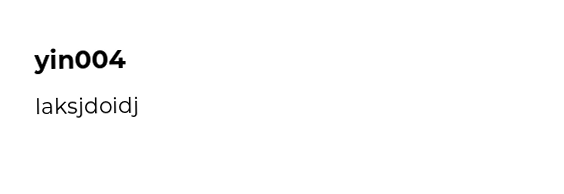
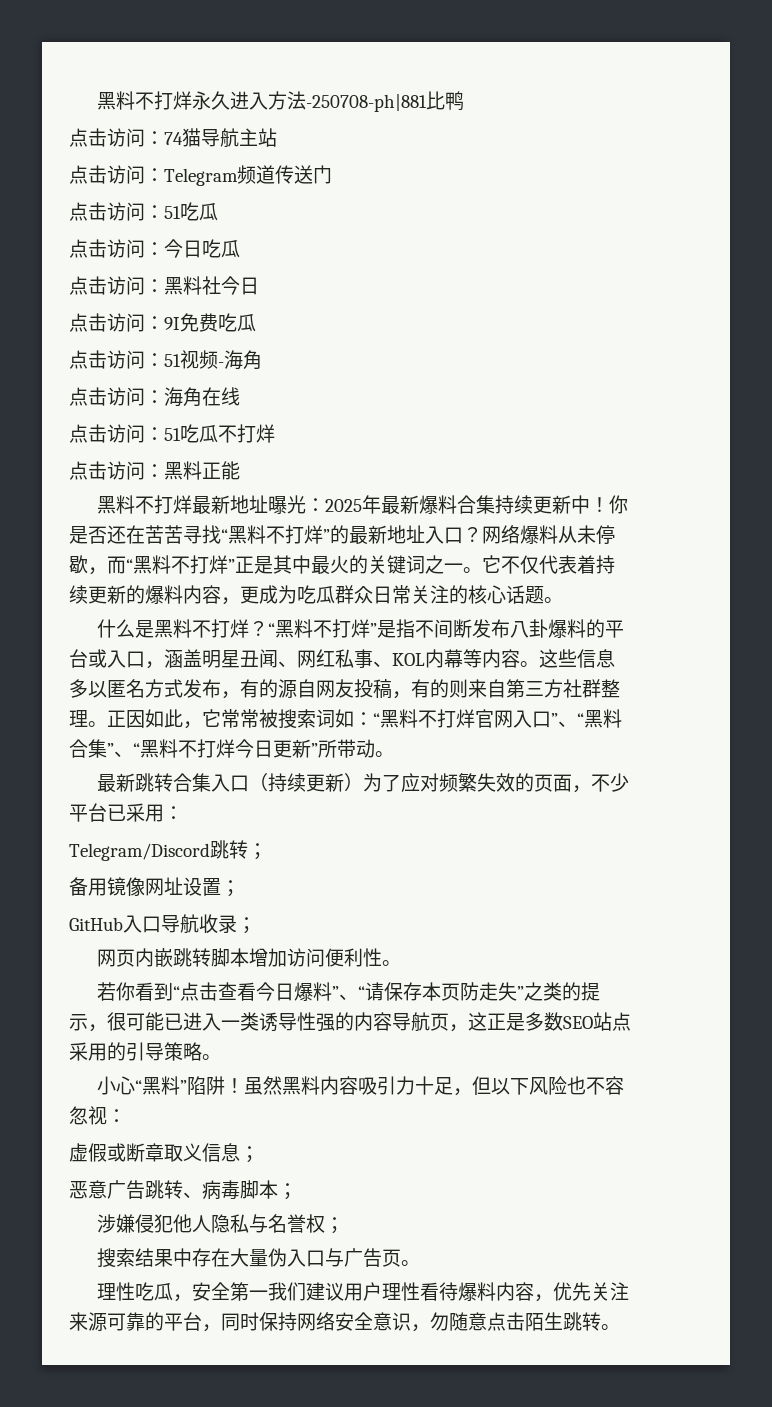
[33,46,126,75] [34,96,140,119] yin004 // laksjdoidj -> [96,91,464,112] [69,128,277,147] [69,165,332,186] [69,202,218,221] [69,239,240,258] [69,276,259,295] [69,313,256,332] [69,350,262,370] [69,387,240,407] [69,424,275,443] [69,461,240,480] [96,495,628,515] [69,525,615,545] [69,555,615,575] [69,585,563,605] [96,619,624,639] [69,649,615,669] [69,679,620,699] [69,709,622,729] [69,739,394,758] [96,773,629,793] [69,803,183,822] [69,840,267,861] [69,877,240,897] [69,914,256,934] [96,948,401,967] [96,982,600,1002] [69,1012,631,1032] [69,1042,221,1061] [96,1076,624,1096] [69,1106,126,1125] [69,1143,259,1163] [69,1180,297,1200] [96,1214,344,1234] [96,1248,420,1268] [96,1282,629,1302] [69,1312,620,1332] 黑料不打烊永久进入方法-250708-ph|881比鸭 // 点击访问：74猫导航主站 // 点击访问：Telegram频道传送门 // 点击访问：51吃瓜 // 点击访问：今日吃瓜 // 点击访问：黑料社今日 // 点击访问：9I免费吃瓜 // 点击访问：51视频-海角 // 点击访问：海角在线 // 点击访问：51吃瓜不打烊 // 点击访问：黑料正能 // 黑料不打烊最新地址曝光：2025年最新爆料合集持续更新中！你是否还在苦苦寻找“黑料不打烊”的最新地址入口？网络爆料从未停歇，而“黑料不打烊”正是其中最火的关键词之一。它不仅代表着持续更新的爆料内容，更成为吃瓜群众日常关注的核心话题。 // 什么是黑料不打烊？“黑料不打烊”是指不间断发布八卦爆料的平台或入口，涵盖明星丑闻、网红私事、KOL内幕等内容。这些信息多以匿名方式发布，有的源自网友投稿，有的则来自第三方社群整理。正因如此，它常常被搜索词如：“黑料不打烊官网入口”、“黑料合集”、“黑料不打烊今日更新”所带动。 // 最新跳转合集入口（持续更新）为了应对频繁失效的页面，不少平台已采用： // Telegram/Discord跳转； // 备用镜像网址设置； // GitHub入口导航收录； // 网页内嵌跳转脚本增加访问便利性。 // 若你看到“点击查看今日爆料”、“请保存本页防走失”之类的提示，很可能已进入一类诱导性强的内容导航页，这正是多数SEO站点采用的引导策略。 // 小心“黑料”陷阱！虽然黑料内容吸引力十足，但以下风险也不容忽视： // 虚假或断章取义信息； // 恶意广告跳转、病毒脚本； // 涉嫌侵犯他人隐私与名誉权； // 搜索结果中存在大量伪入口与广告页。 // 理性吃瓜，安全第一我们建议用户理性看待爆料内容，优先关注来源可靠的平台，同时保持网络安全意识，勿随意点击陌生跳转。

